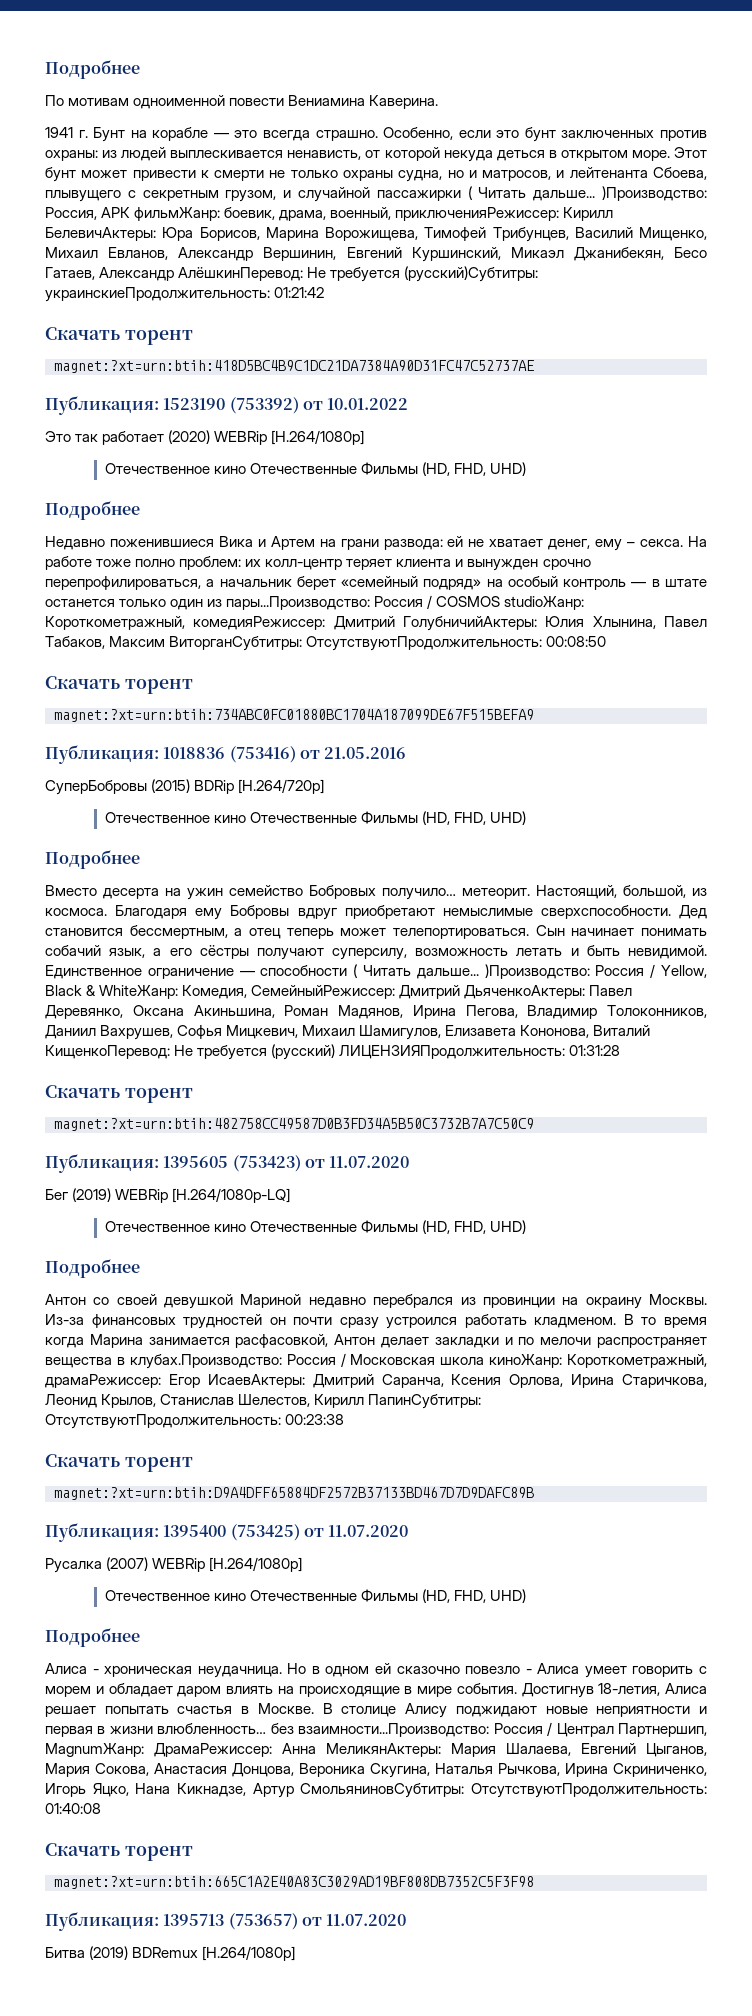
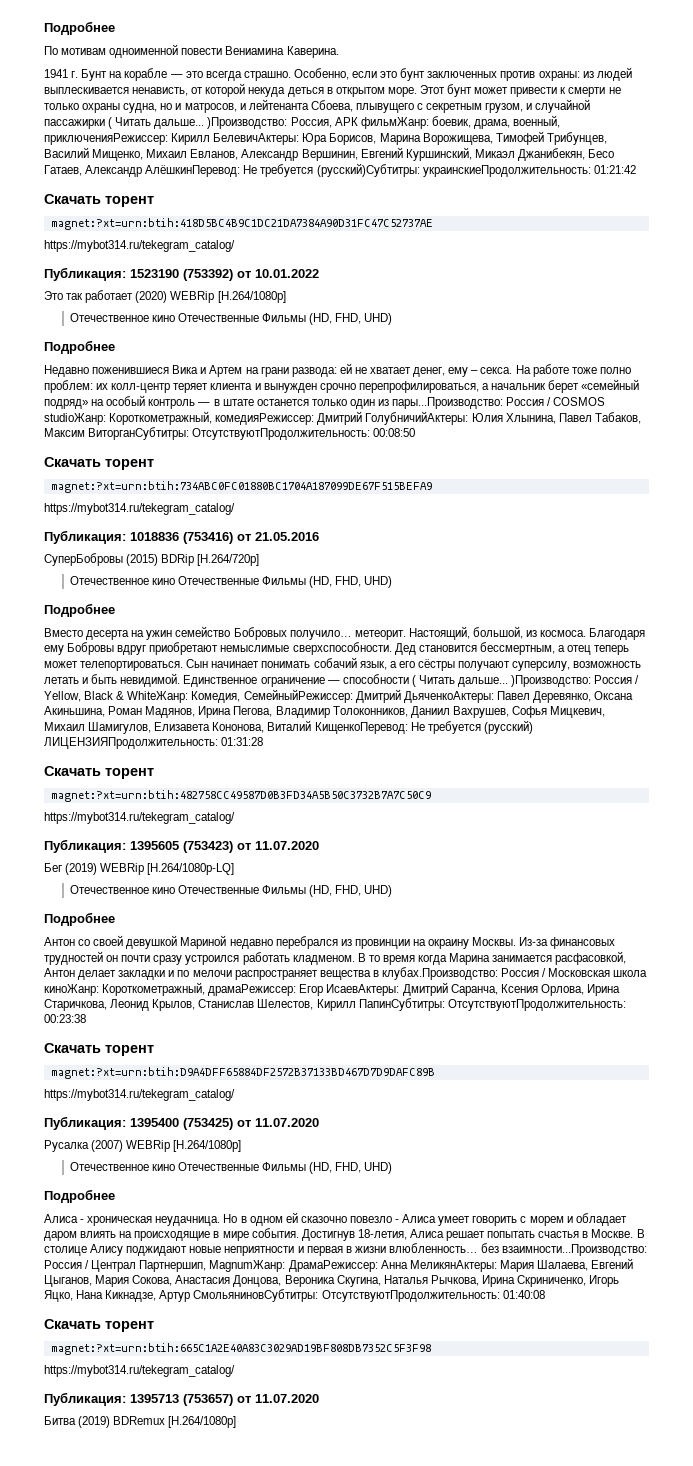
(534, 366) none -> [44,240,235,252] // https://mybot314.ru/tekegram_catalog/
(534, 715) none -> [44,503,235,515] // https://mybot314.ru/tekegram_catalog/
(534, 1124) none -> [44,812,235,824] // https://mybot314.ru/tekegram_catalog/
(534, 1493) none -> [44,1089,235,1101] // https://mybot314.ru/tekegram_catalog/
(534, 1882) none -> [44,1365,235,1377] // https://mybot314.ru/tekegram_catalog/

